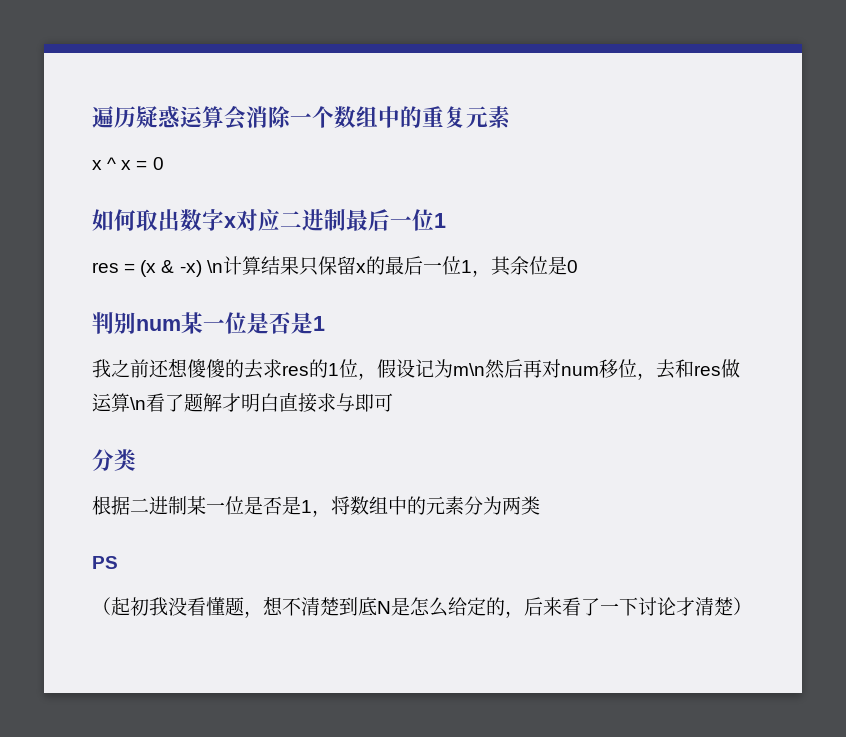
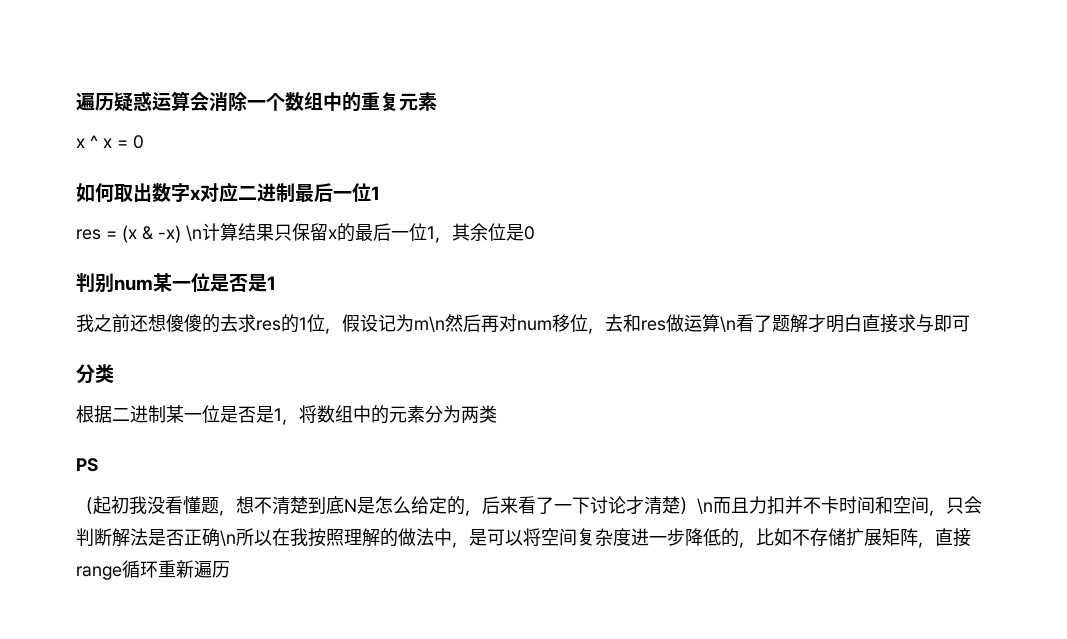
(752, 606) none -> [697,496,982,516] [76,528,971,548] [76,560,230,580] \n而且力扣并不卡时间和空间，只会判断解法是否正确\n所以在我按照理解的做法中，是可以将空间复杂度进一步降低的，比如不存储扩展矩阵，直接range循环重新遍历

